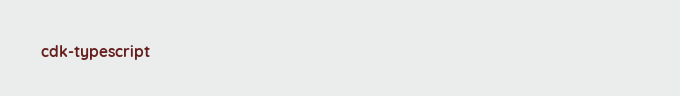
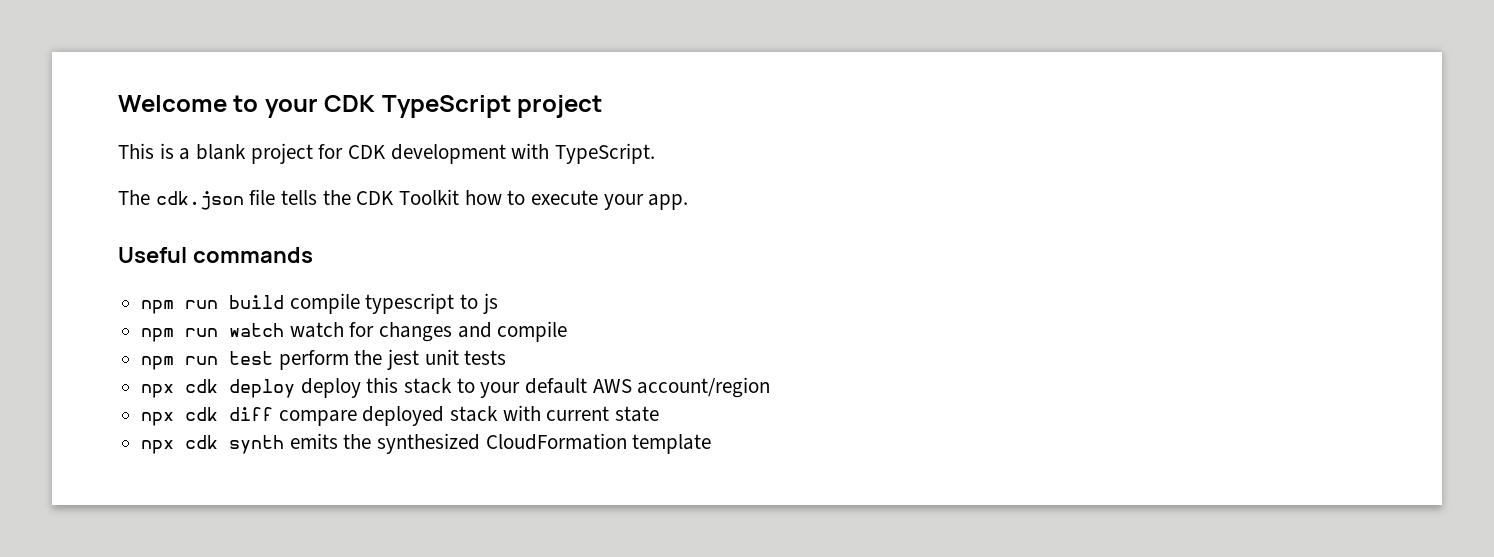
[41,45,150,60] cdk-typescript -> [118,95,603,118] [118,143,656,164] [118,189,689,210] [118,247,313,263] [141,293,498,314] [141,321,568,342] [141,349,507,370] [141,377,771,398] [141,405,660,426] [141,433,712,454] Welcome to your CDK TypeScript project // This is a blank project for CDK development with TypeScript. // The cdk.json file tells the CDK Toolkit how to execute your app. // Useful commands // npm run build compile typescript to js // npm run watch watch for changes and compile // npm run test perform the jest unit tests // npx cdk deploy deploy this stack to your default AWS account/region // npx cdk diff compare deployed stack with current state // npx cdk synth emits the synthesized CloudFormation template

